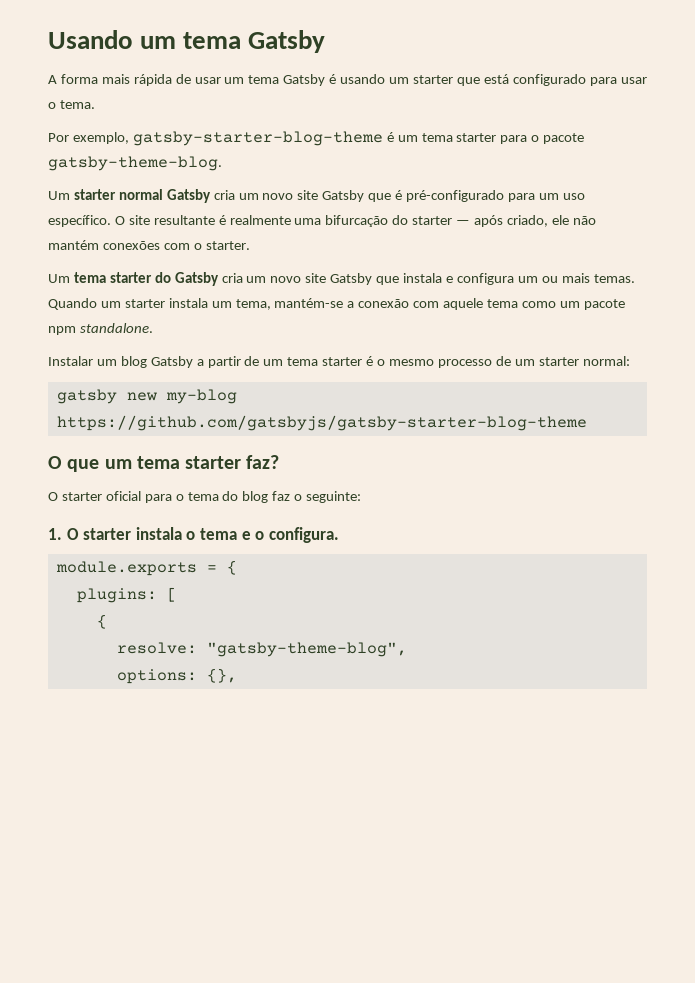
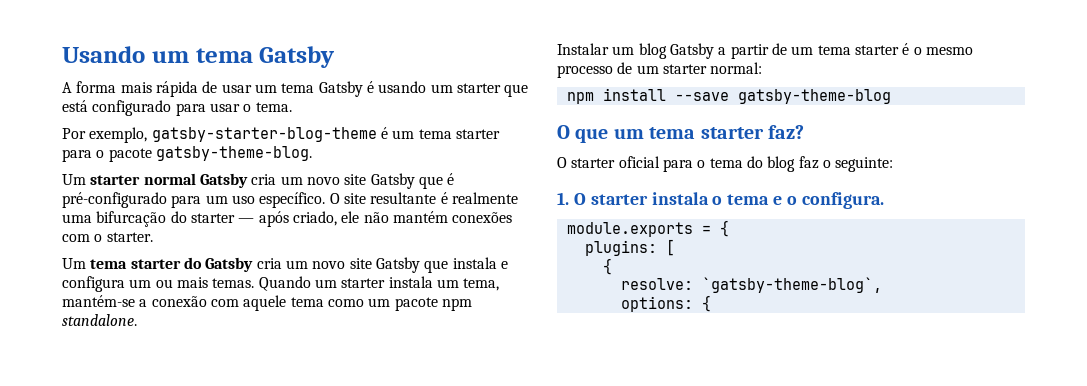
[56,389,237,404] [56,415,587,431] gatsby new my-blog https://github.com/gatsbyjs/gatsby-starter-blog-theme -> [566,88,891,104] npm install --save gatsby-theme-blog
[206,642,407,657] "gatsby-theme-blog", -> [701,277,882,293] `gatsby-theme-blog`,
[206,668,237,683] {}, -> [701,295,711,312] {

